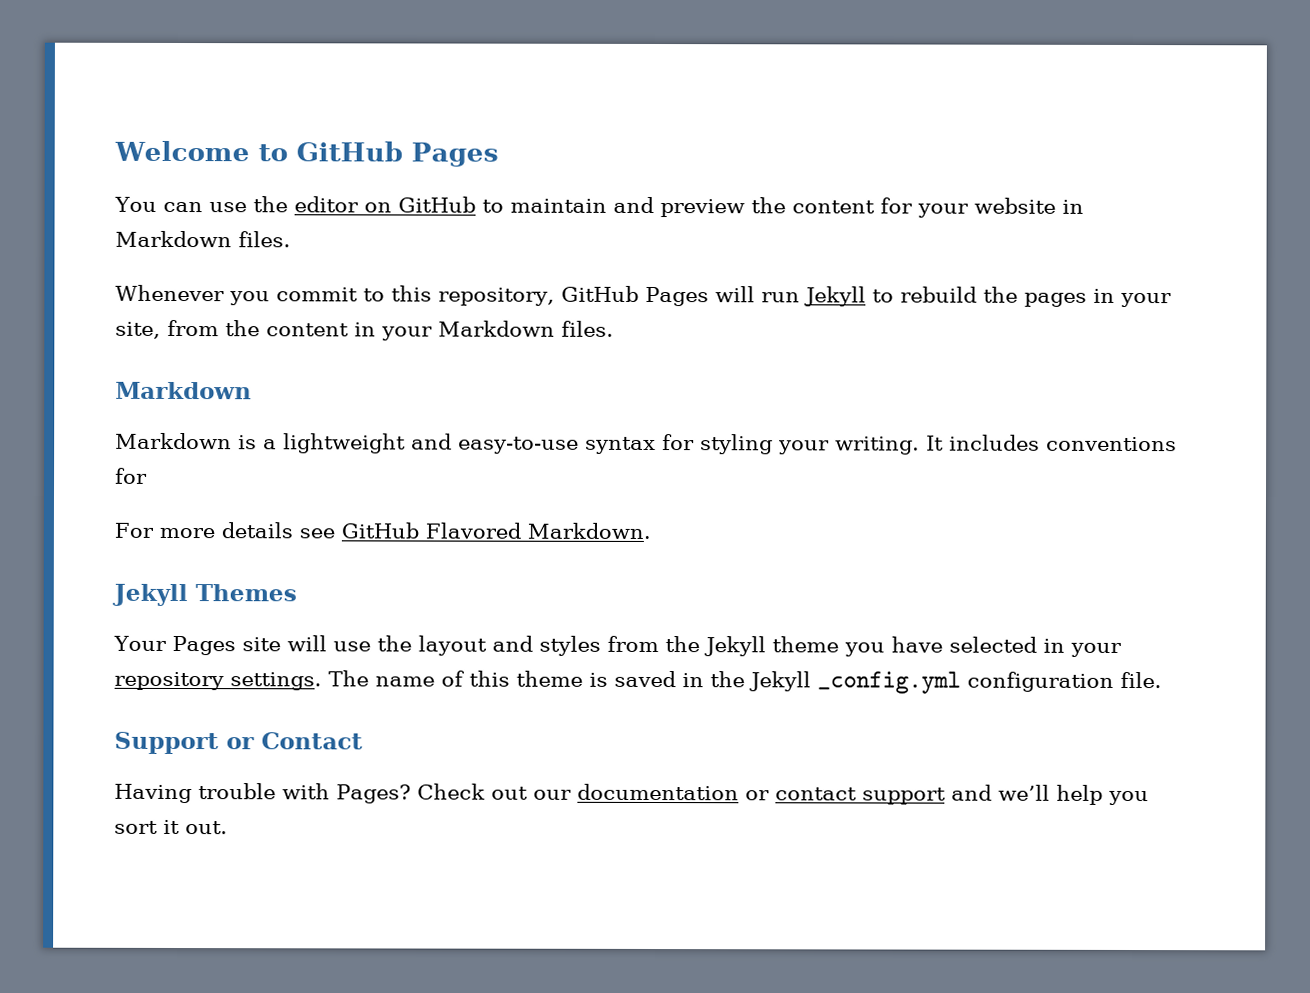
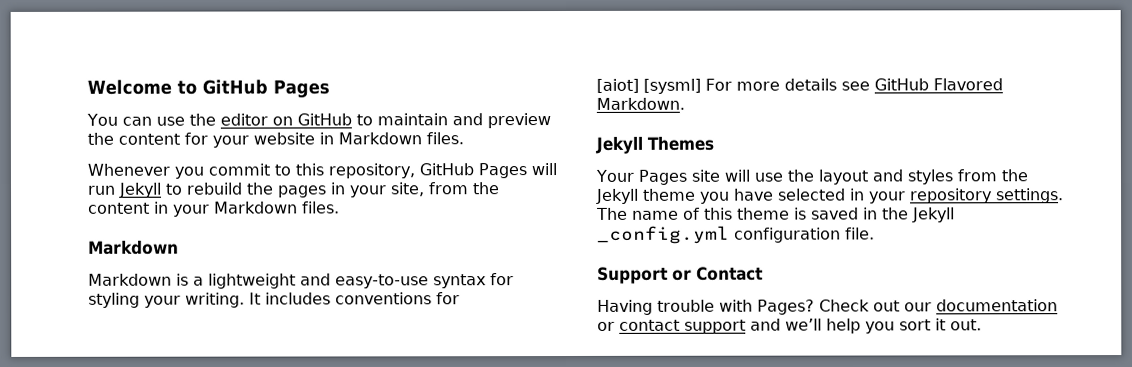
(148, 475) none -> [596,78,701,94] [aiot] [sysml]

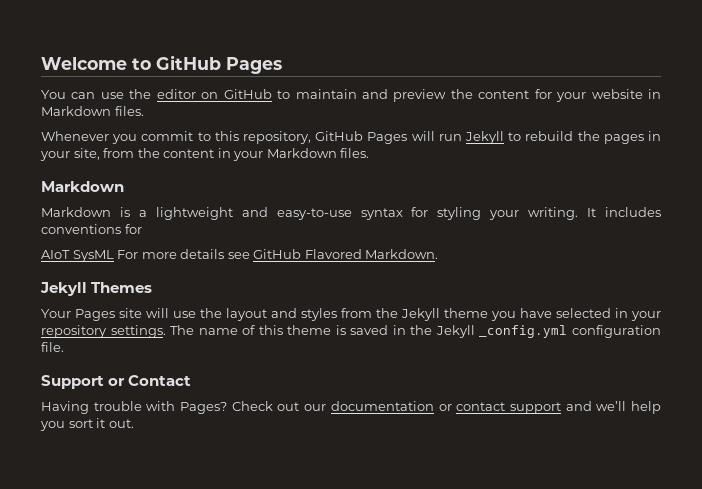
[596,78,701,94] [aiot] [sysml] -> [41,250,114,262] AIoT SysML

